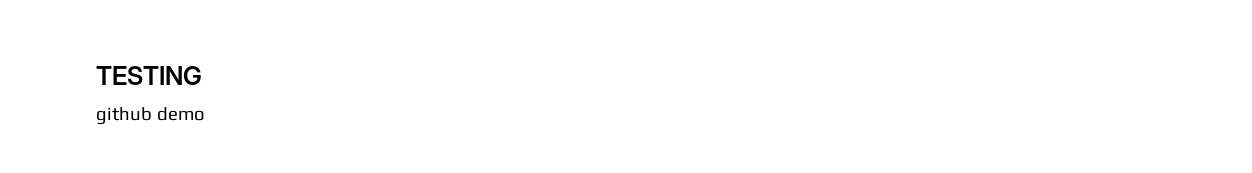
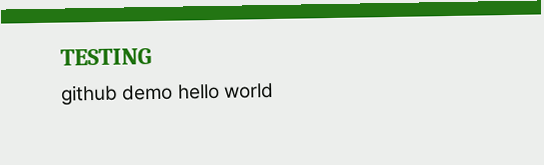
(205, 114) none -> [177,82,274,100] hello world

